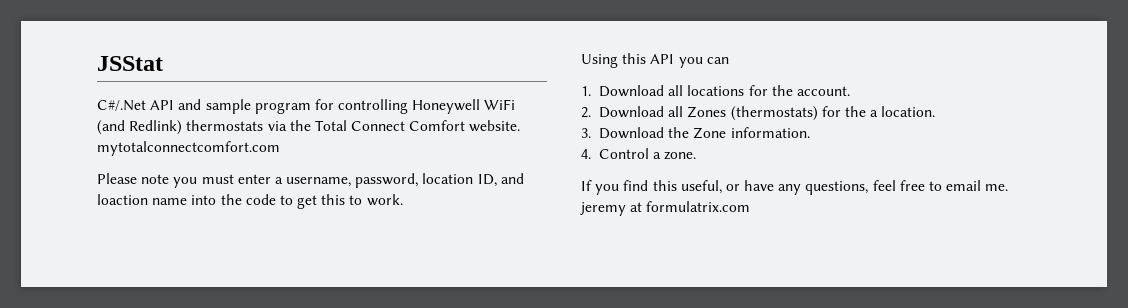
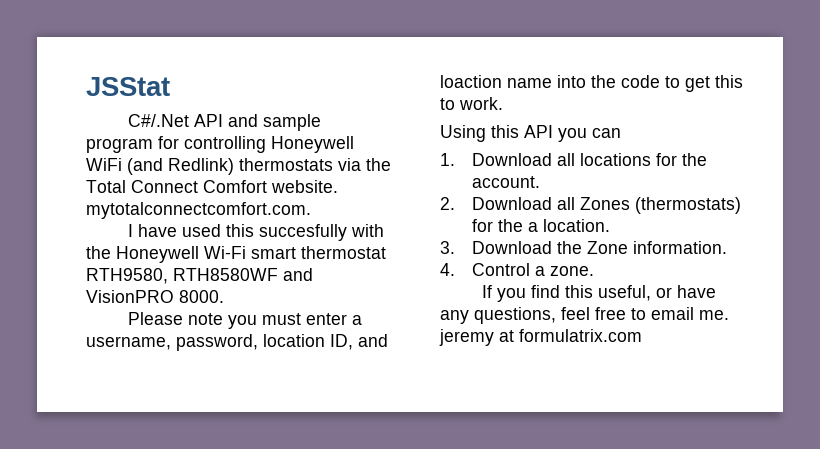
[97,141,280,156] mytotalconnectcomfort.com -> [86,202,311,219] [127,224,384,241] [86,246,386,263] [86,268,313,284] [86,290,224,303] mytotalconnectcomfort.com. // I have used this succesfully with the Honeywell Wi-Fi smart thermostat RTH9580, RTH8580WF and VisionPRO 8000.

